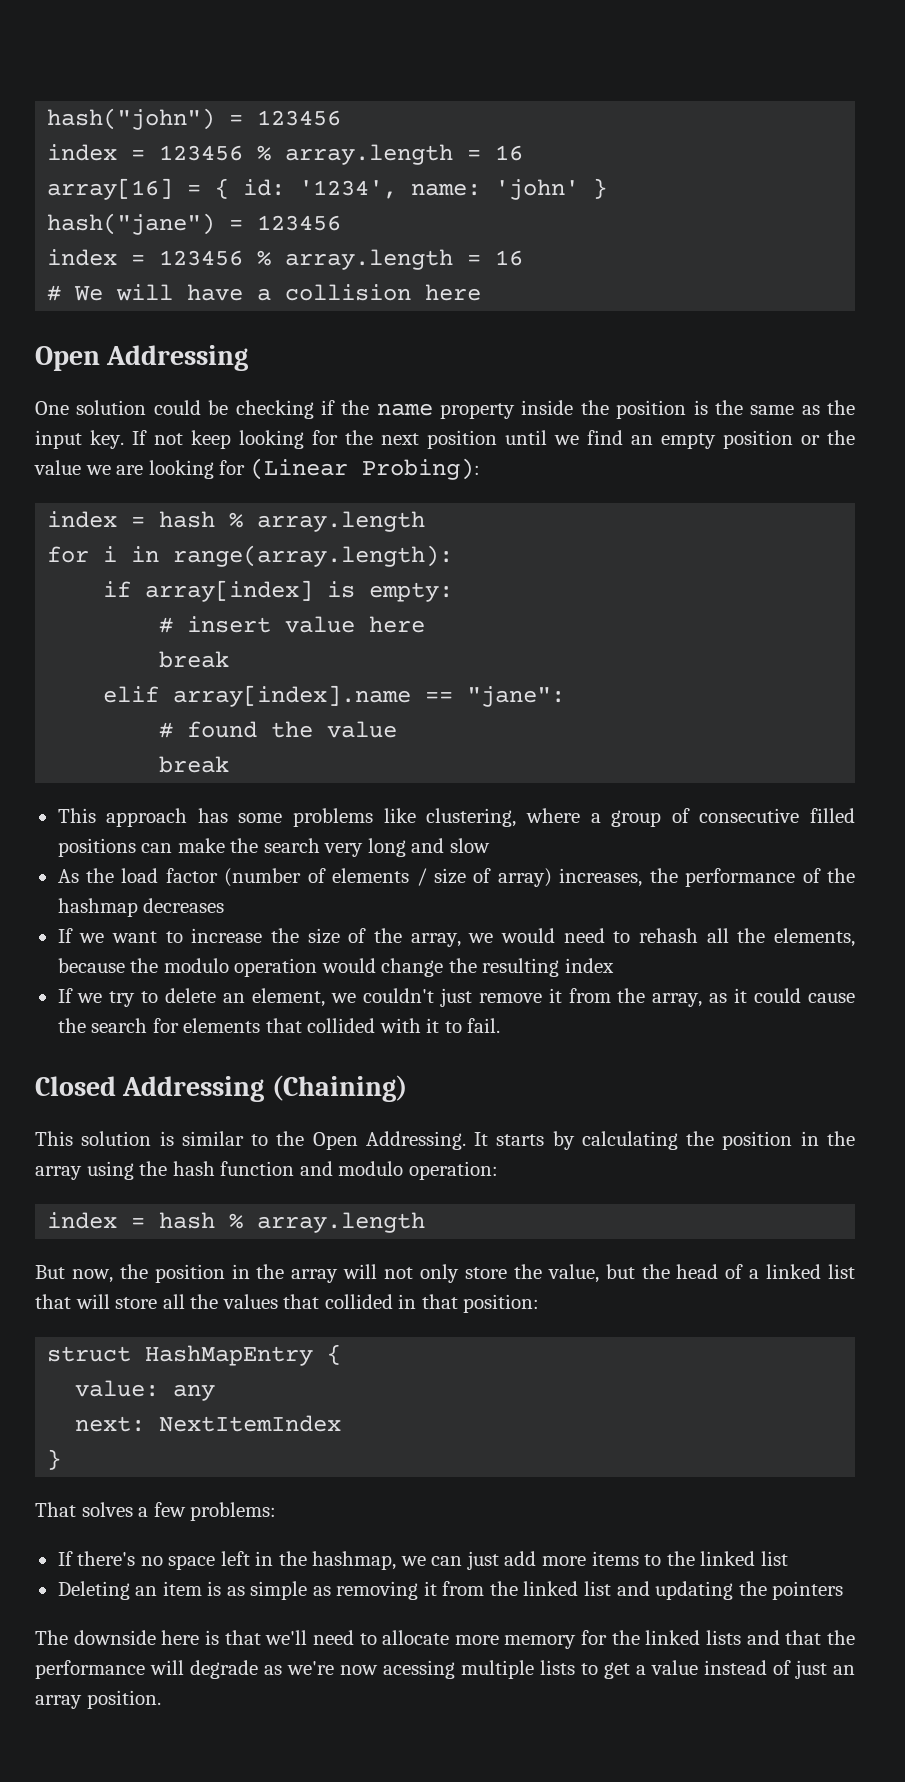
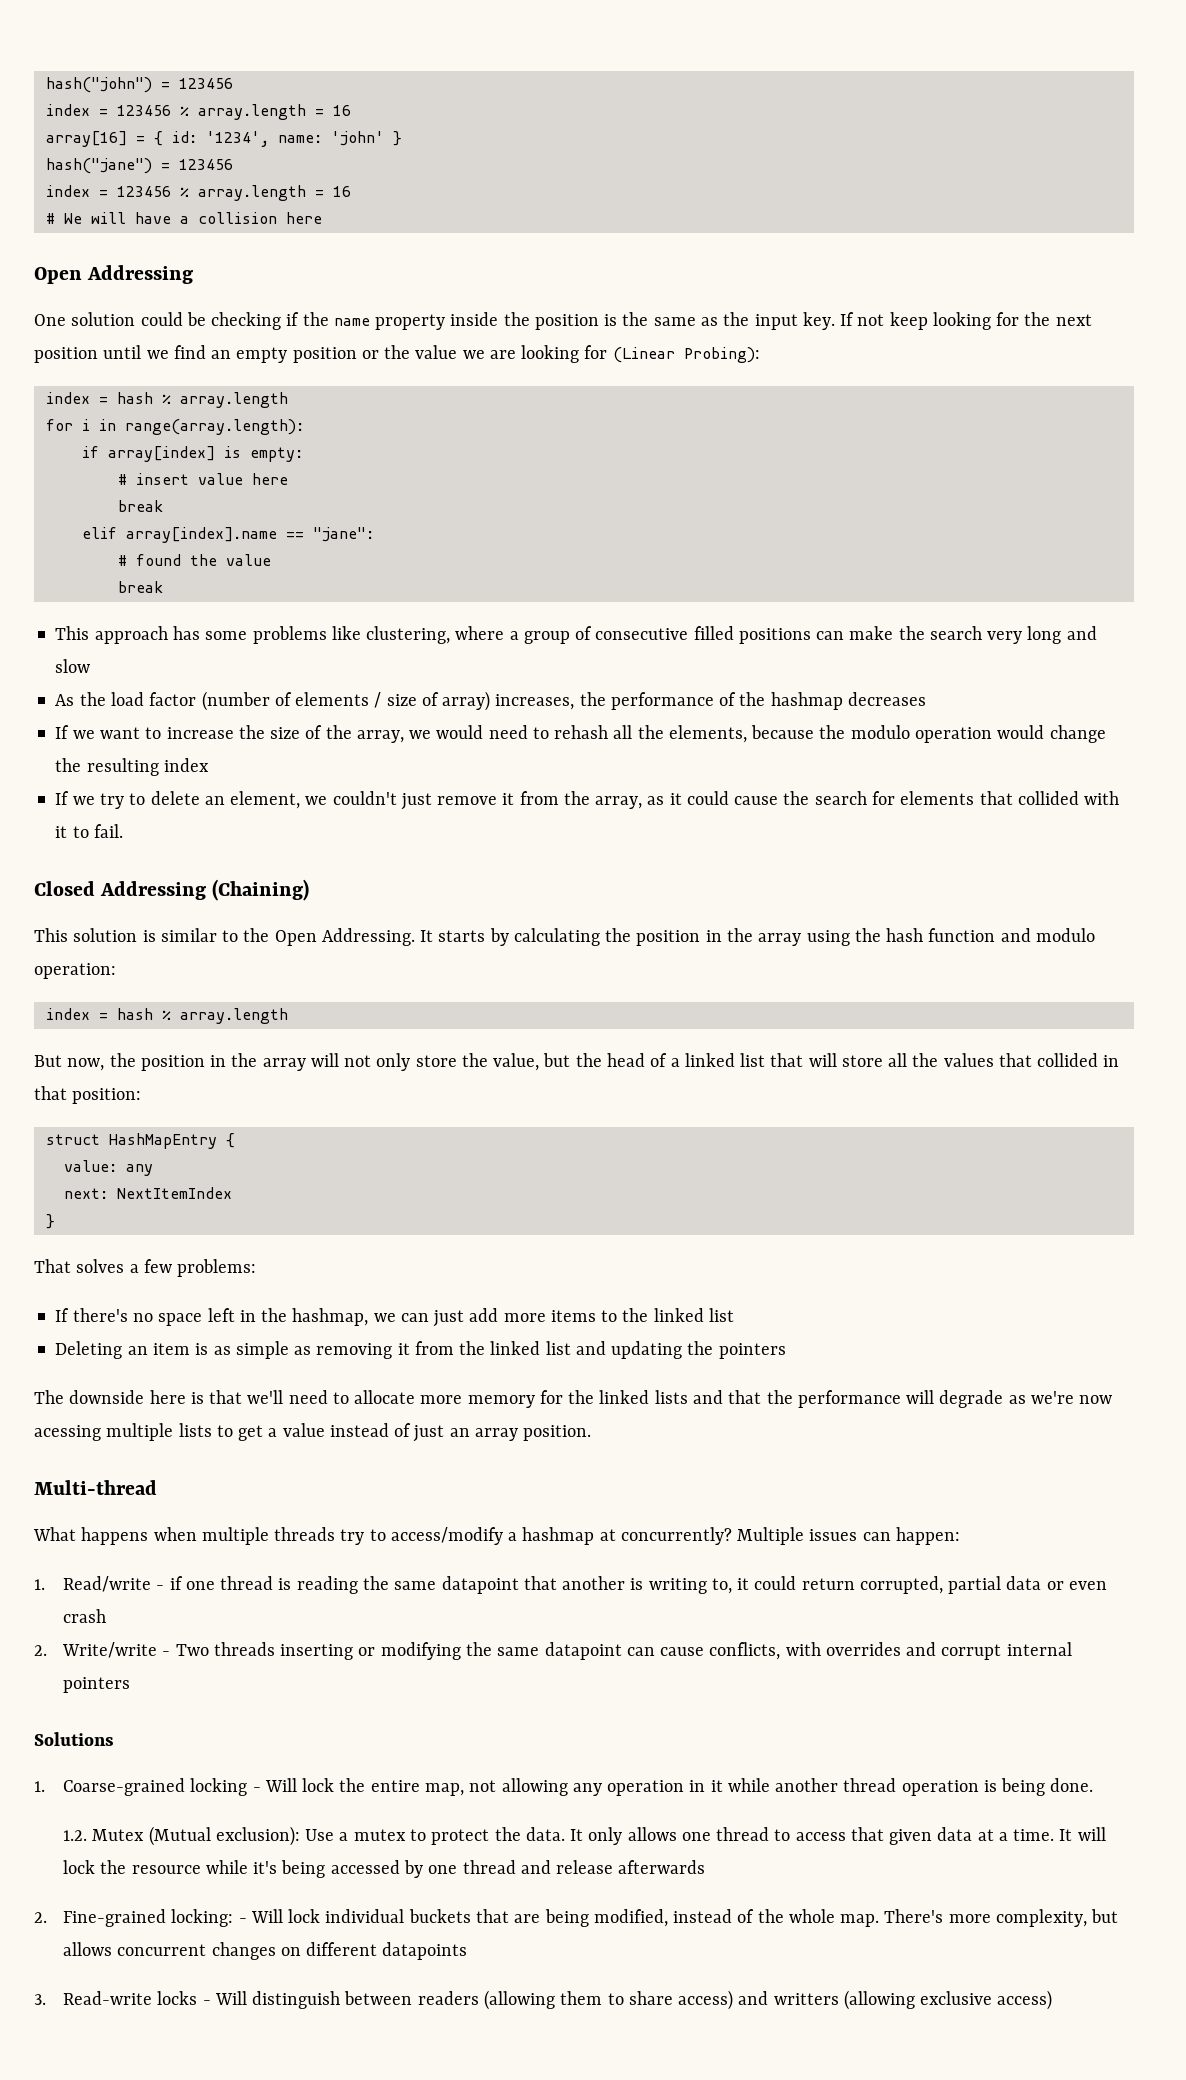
(161, 1699) none -> [34,1480,157,1495] [33,1527,960,1545] [34,1576,1107,1594] [63,1609,107,1623] [34,1642,1072,1660] [63,1677,131,1693] [34,1732,114,1746] [34,1778,1094,1796] [63,1826,1106,1846] [63,1860,706,1878] [34,1909,1119,1927] [63,1942,468,1960] [34,1990,1053,2010] // Multi-thread // What happens when multiple threads try to access/modify a hashmap at concurrently? Multiple issues can happen: // 1. Read/write - if one thread is reading the same datapoint that another is writing to, it could return corrupted, partial data or even crash // 2. Write/write - Two threads inserting or modifying the same datapoint can cause conflicts, with overrides and corrupt internal pointers // Solutions // 1. Coarse-grained locking - Will lock the entire map, not allowing any operation in it while another thread operation is being done. // 1.2. Mutex (Mutual exclusion): Use a mutex to protect the data. It only allows one thread to access that given data at a time. It will lock the resource while it's being accessed by one thread and release afterwards // 2. Fine-grained locking: - Will lock individual buckets that are being modified, instead of the whole map. There's more complexity, but allows concurrent changes on different datapoints // 3. Read-write locks - Will distinguish between readers (allowing them to share access) and writters (allowing exclusive access)

